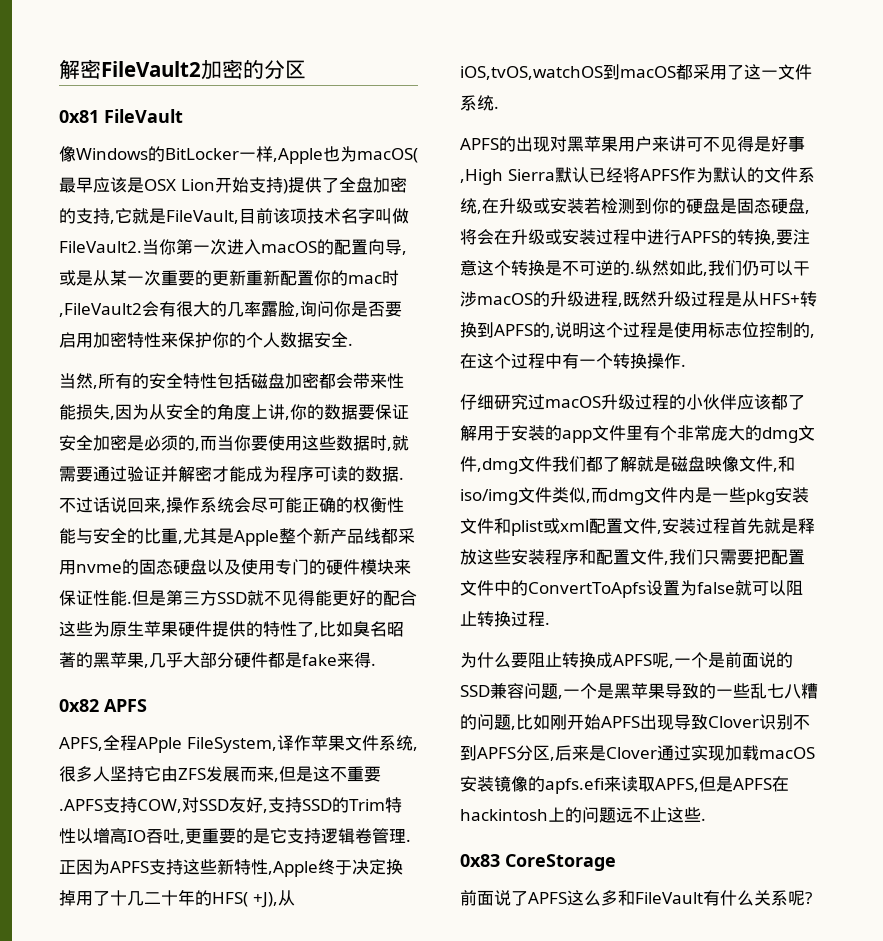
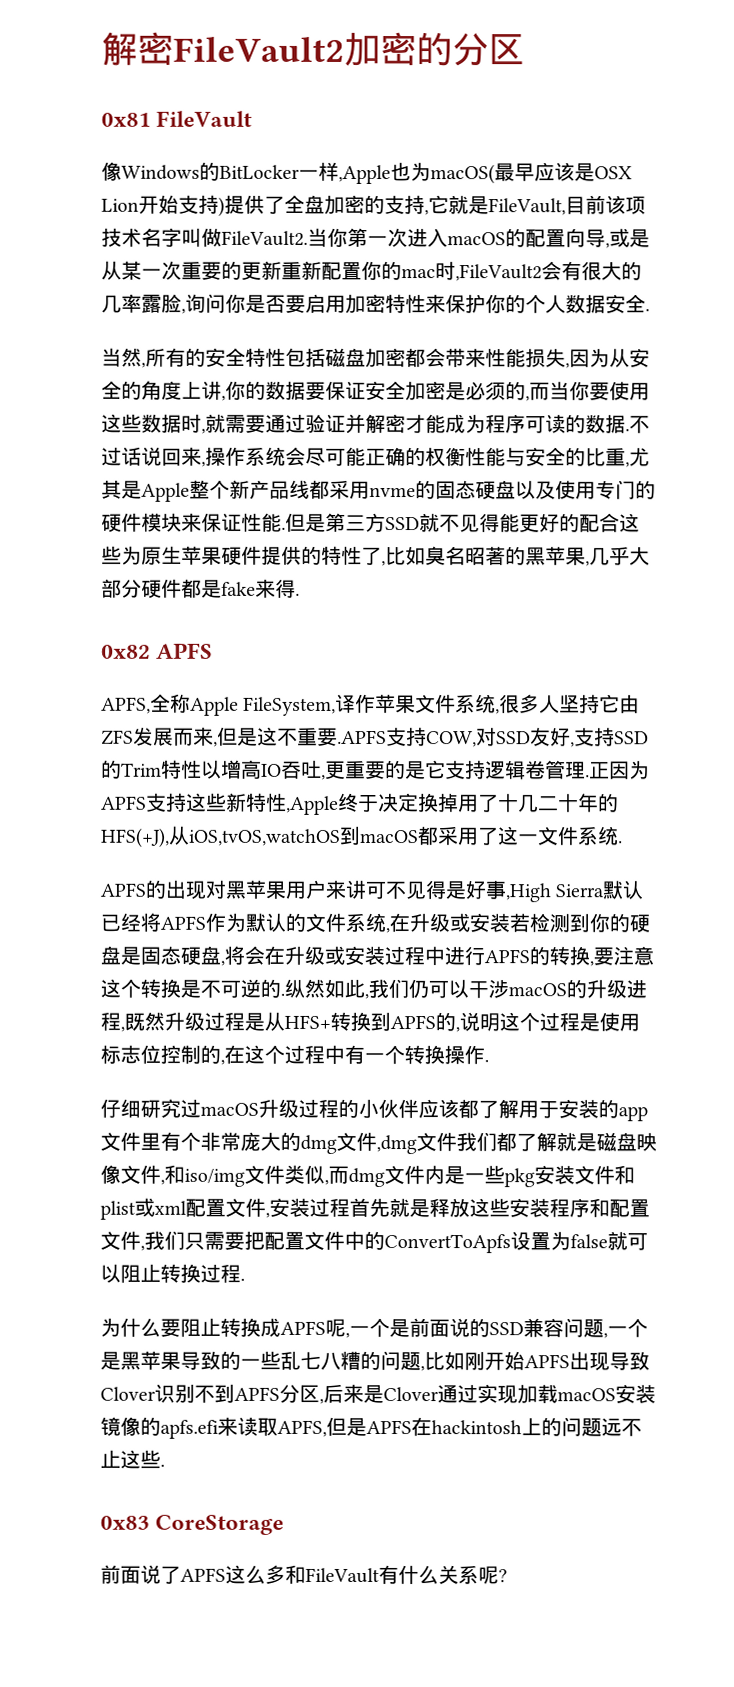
[120,735,182,753] 程APple -> [170,693,239,716] 称Apple
[212,892,278,908] HFS( +J), -> [100,827,170,848] HFS(+J),

